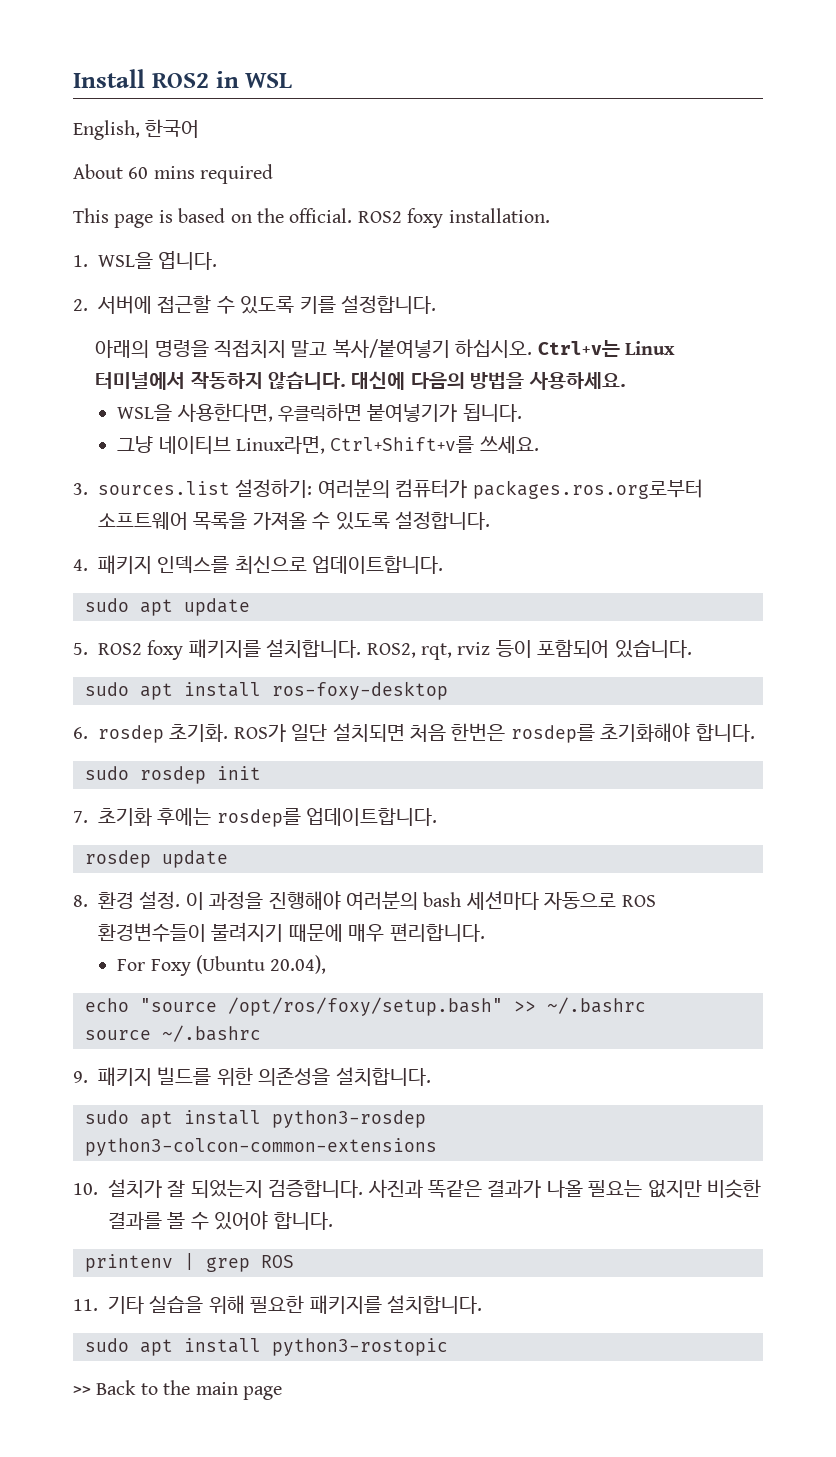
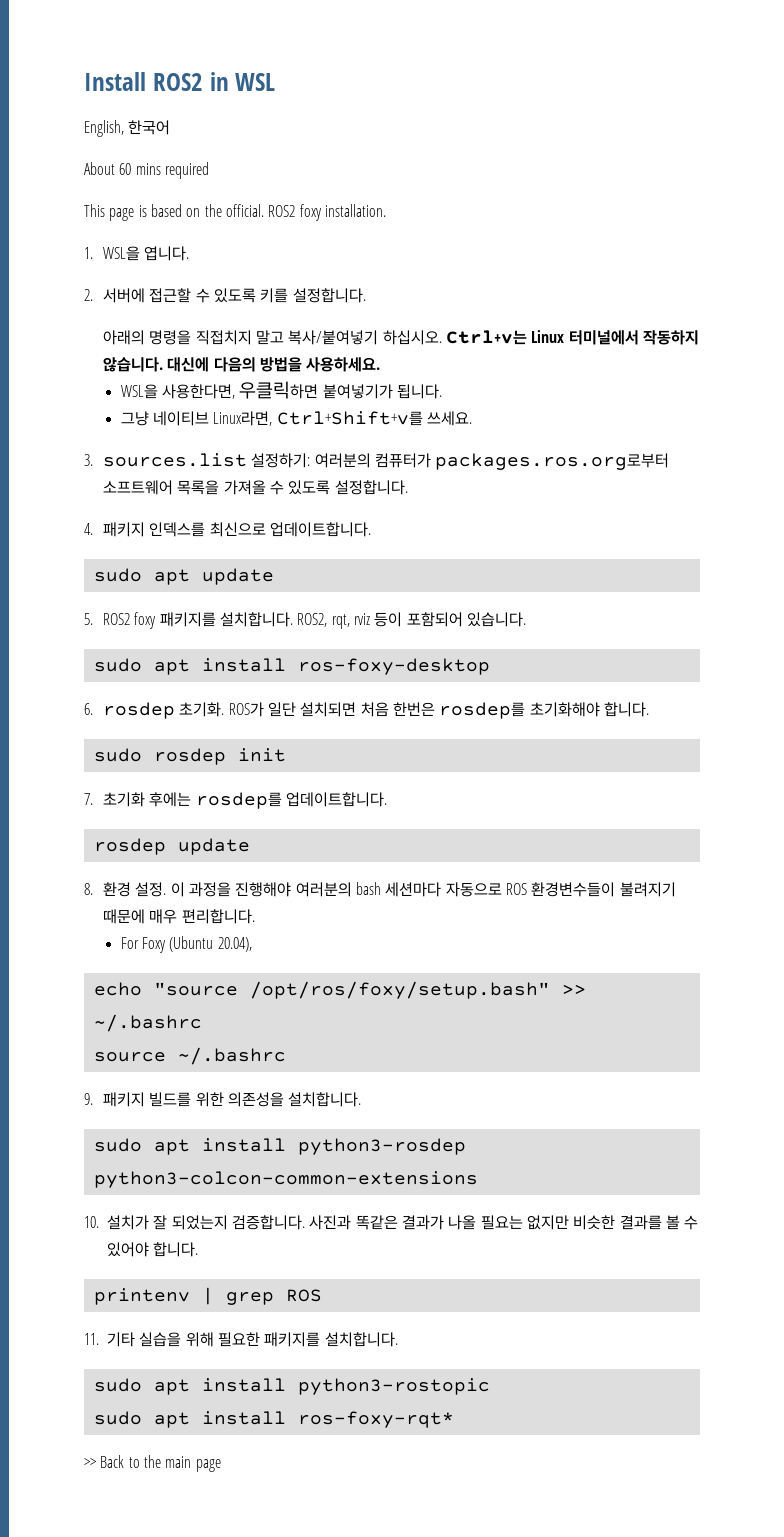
(448, 1347) none -> [93,1411,454,1428] // sudo apt install ros-foxy-rqt*

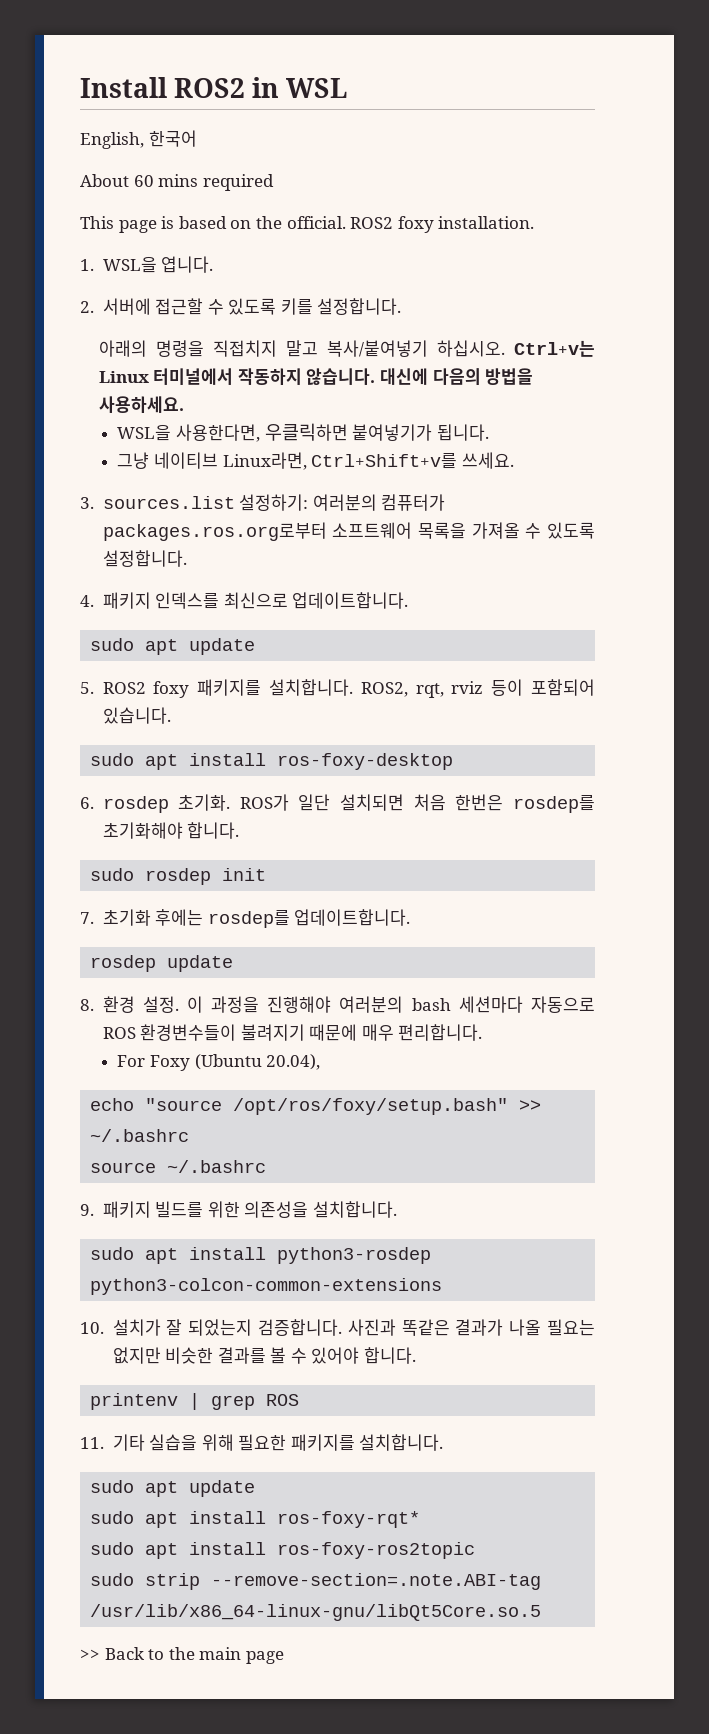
[201,1378,490,1395] install python3-rostopic -> [189,1480,256,1497] update
(454, 1419) none -> [90,1542,476,1559] [90,1573,542,1590] [90,1604,542,1621] // sudo apt install ros-foxy-ros2topic // sudo strip --remove-section=.note.ABI-tag /usr/lib/x86_64-linux-gnu/libQt5Core.so.5

